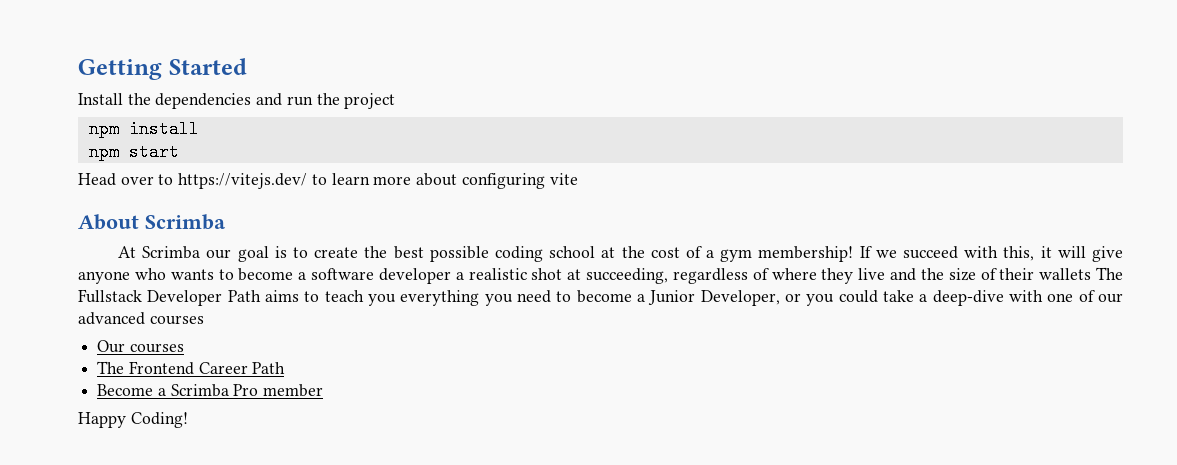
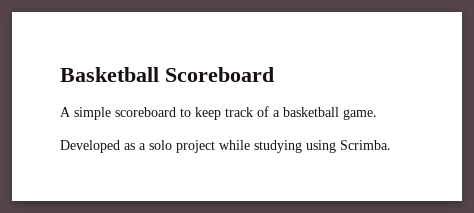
[78,58,247,80] [78,93,396,109] [88,120,199,138] [88,143,179,161] [78,173,578,189] [78,214,226,230] [117,246,1123,262] [78,267,1124,284] [78,289,1124,306] [78,312,204,325] [97,340,184,353] [97,361,286,375] [97,384,324,397] [78,412,188,428] Getting Started // Install the dependencies and run the project // npm install // npm start // Head over to https://vitejs.dev/ to learn more about configuring vite // About Scrimba // At Scrimba our goal is to create the best possible coding school at the cost of a gym membership! If we succeed with this, it will give anyone who wants to become a software developer a realistic shot at succeeding, regardless of where they live and the size of their wallets The Fullstack Developer Path aims to teach you everything you need to become a Junior Developer, or you could take a deep-dive with one of our advanced courses // Our courses // The Frontend Career Path // Become a Scrimba Pro member // Happy Coding! -> [60,67,274,82] [60,106,377,120] [60,140,391,153] Basketball Scoreboard // A simple scoreboard to keep track of a basketball game. // Developed as a solo project while studying using Scrimba.

